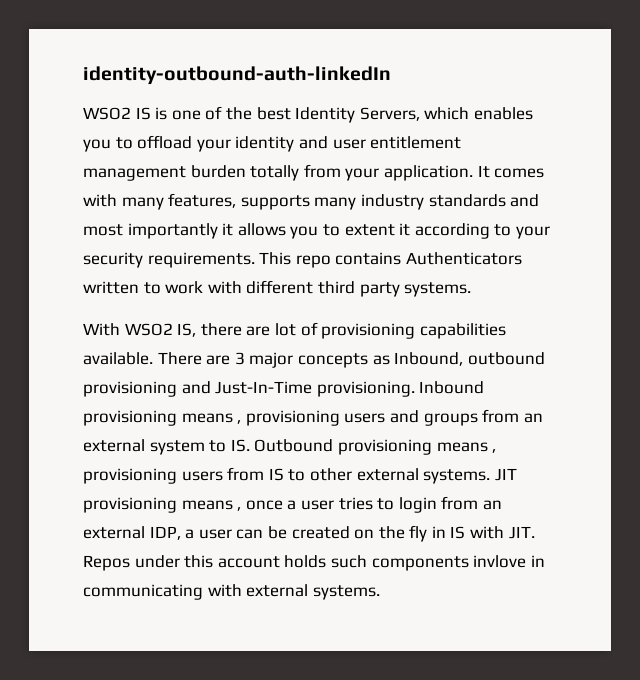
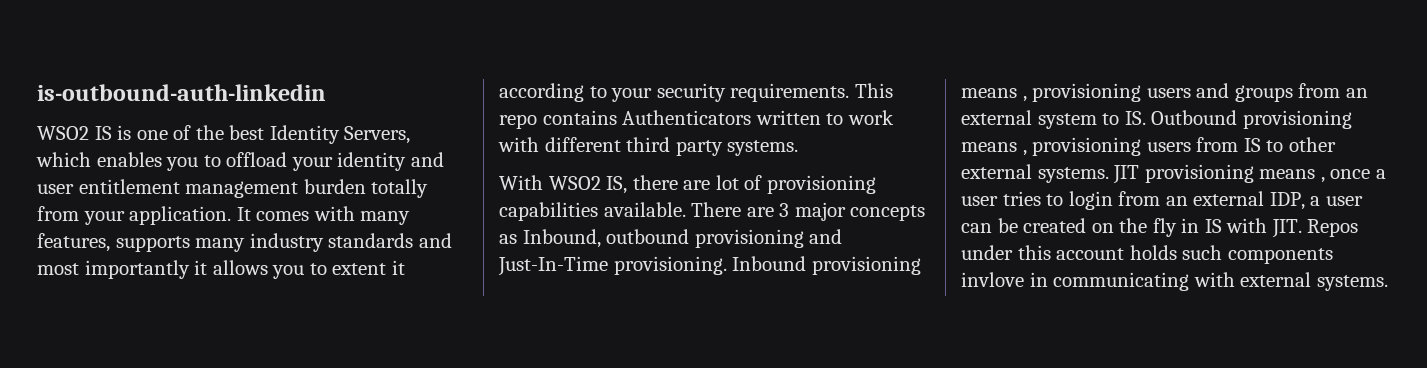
[83,66,391,85] identity-outbound-auth-linkedIn -> [37,84,326,101] is-outbound-auth-linkedin

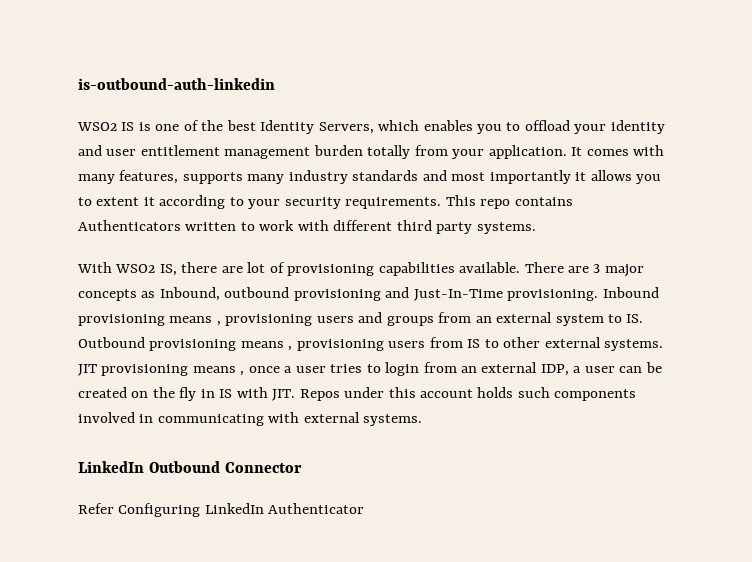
[961,272,1024,287] invlove -> [78,412,135,423] involved
(1388, 283) none -> [78,461,302,473] [78,503,365,517] // LinkedIn Outbound Connector // Refer Configuring LinkedIn Authenticator

